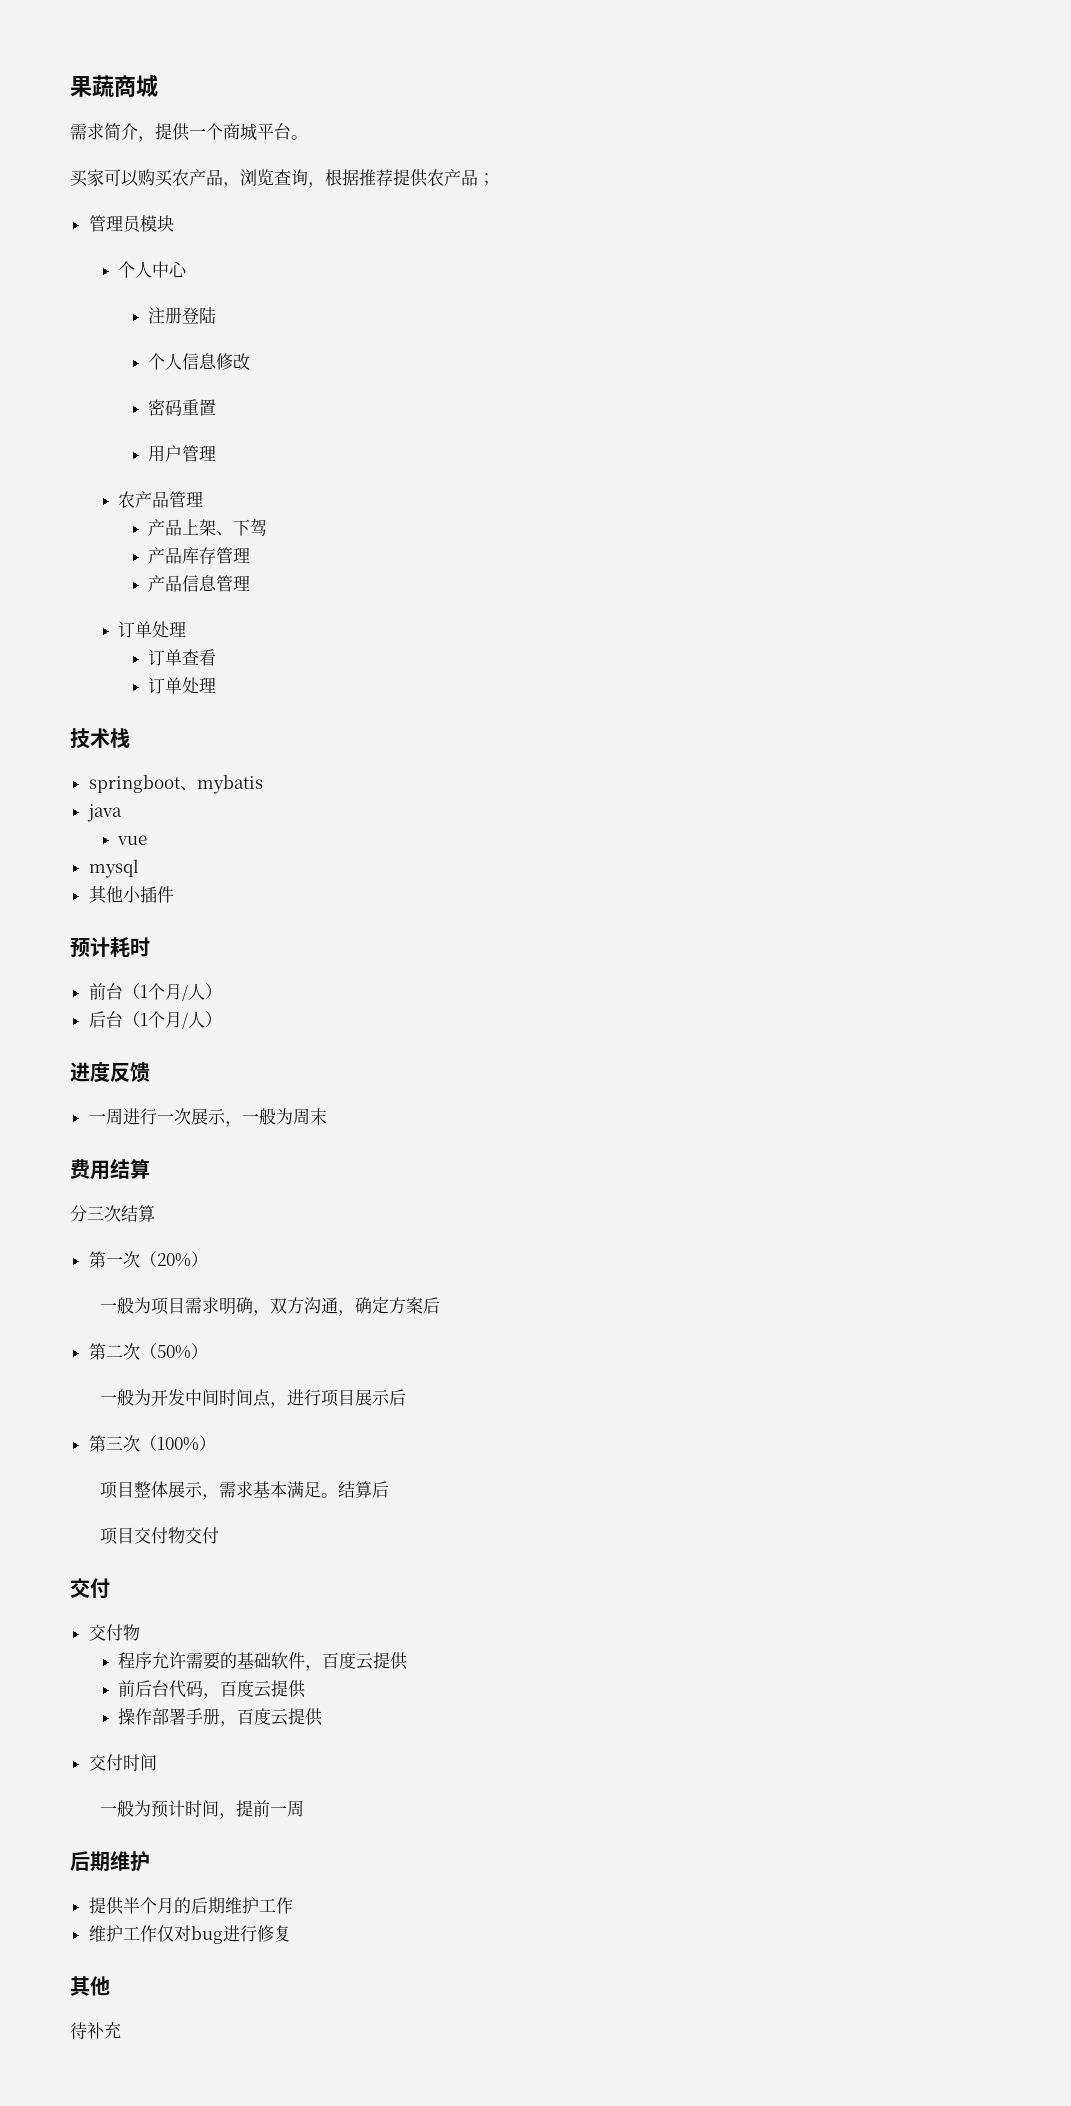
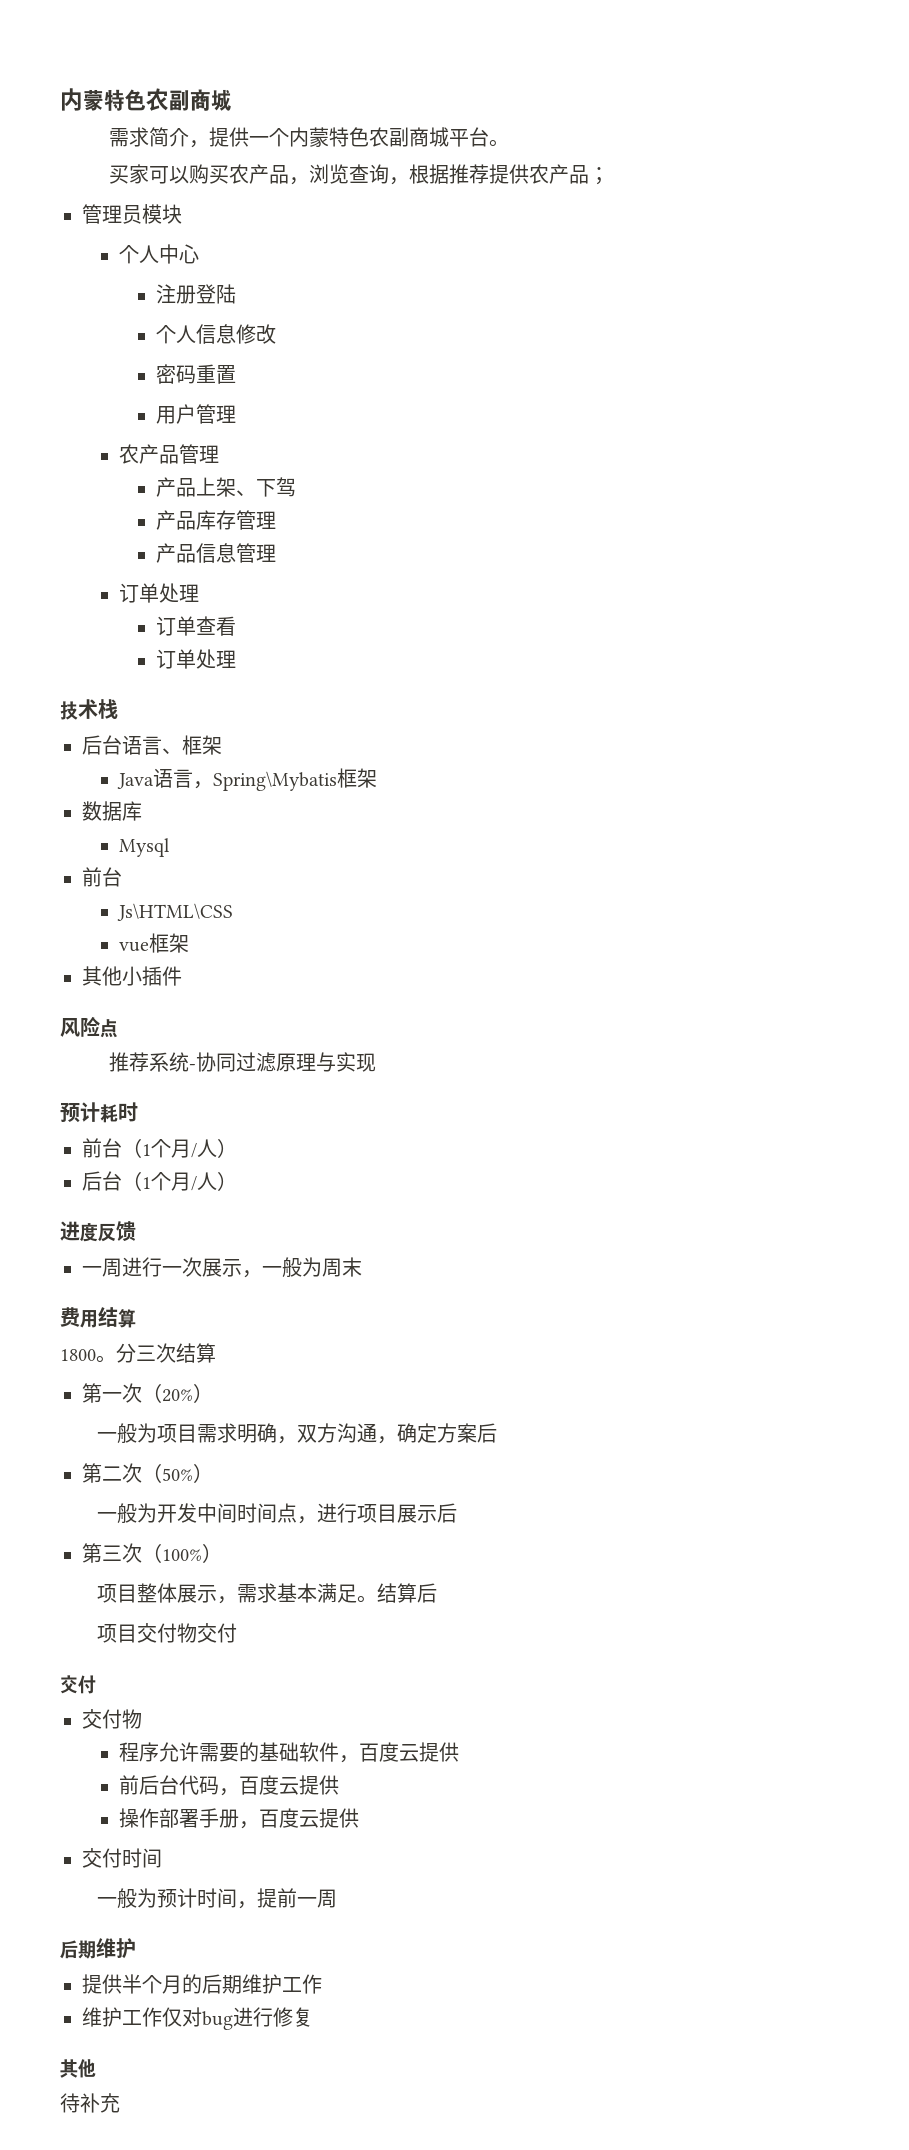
[70,75,114,97] 果蔬 -> [60,88,190,111] 内蒙特色农副
(223, 131) none -> [289,127,410,147] 内蒙特色农副
[88,775,263,794] [86,804,122,822] springboot、mybatis // java -> [82,735,222,755] [116,768,377,791] [82,801,142,821] [118,838,170,857] [82,867,122,887] [116,903,233,921] 后台语言、框架 // Java语言，Spring\Mybatis框架 // 数据库 // Mysql // 前台 // Js\HTML\CSS
[88,859,139,878] // mysql -> [148,933,189,953] 框架
(174, 894) none -> [60,1016,118,1038] [109,1052,377,1072] // 风险点 // 推荐系统-协同过滤原理与实现
(150, 1169) none -> [60,1349,116,1363] 1800。

